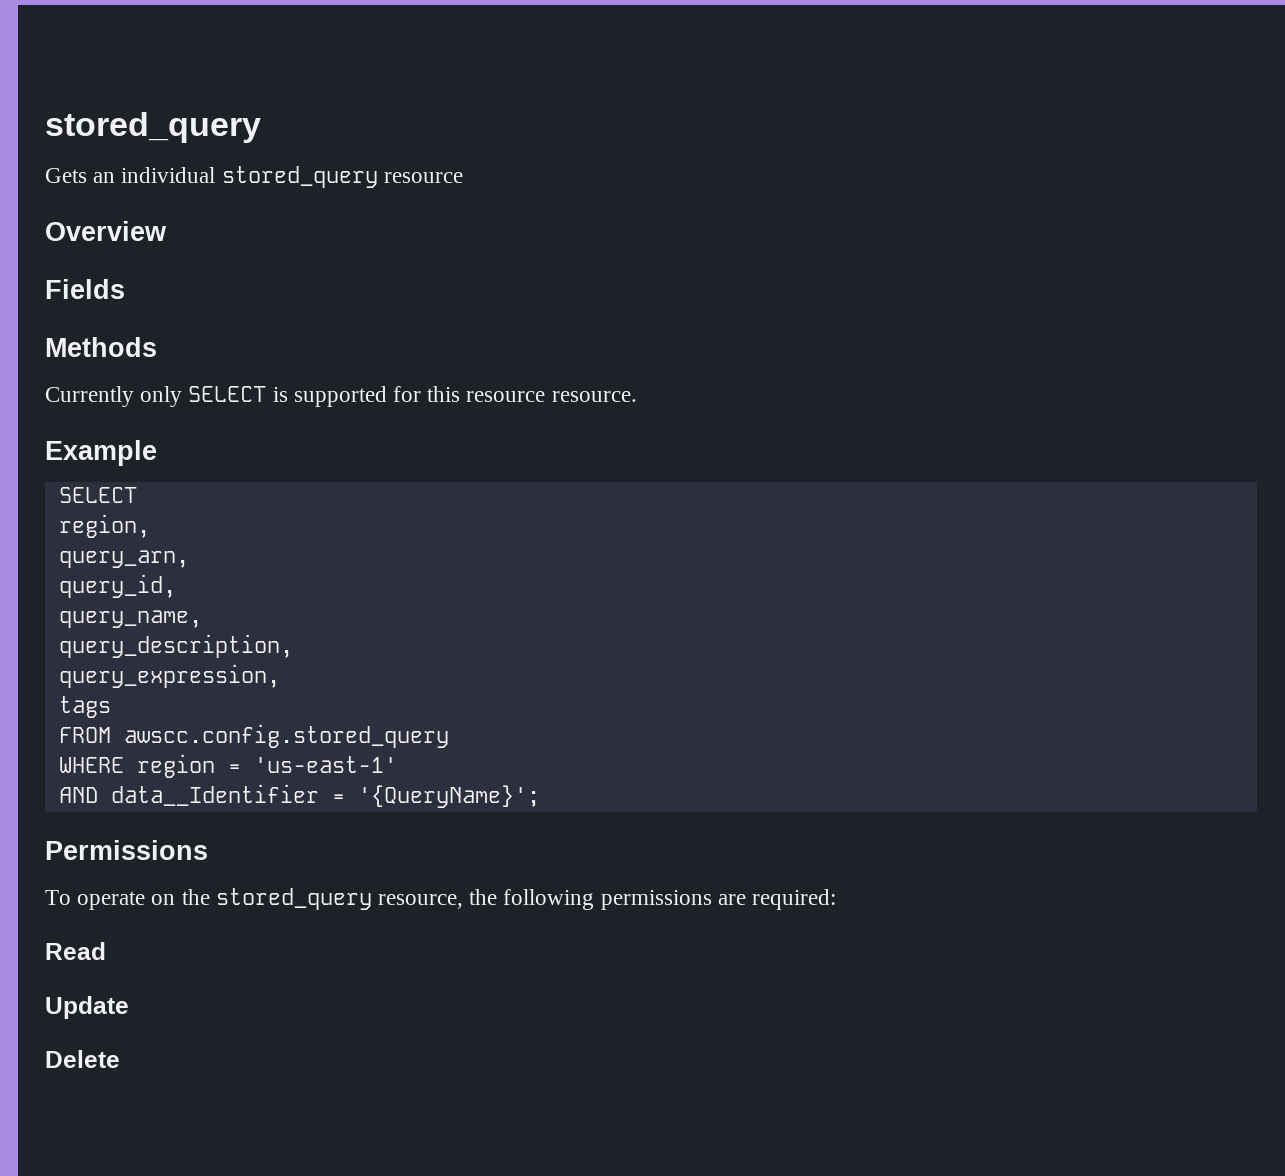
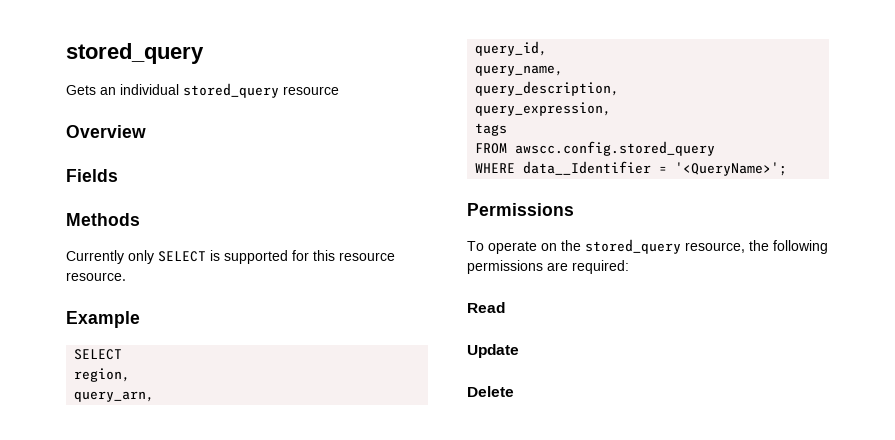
[136,754,397,778] [58,787,98,803] region = 'us-east-1' // AND -> (516, 168) none
[357,785,540,808] '{QueryName}'; -> [675,162,788,176] '<QueryName>';

